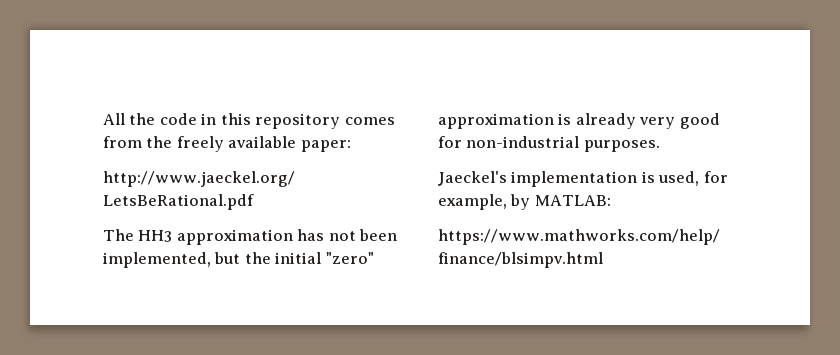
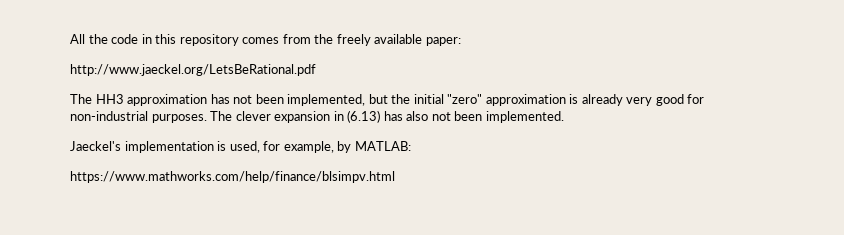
(660, 146) none -> [210,110,564,123] The clever expansion in (6.13) has also not been implemented.

